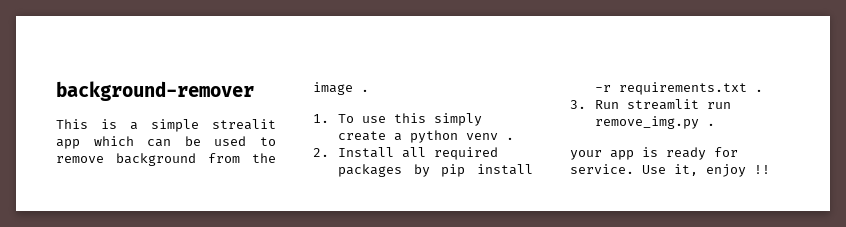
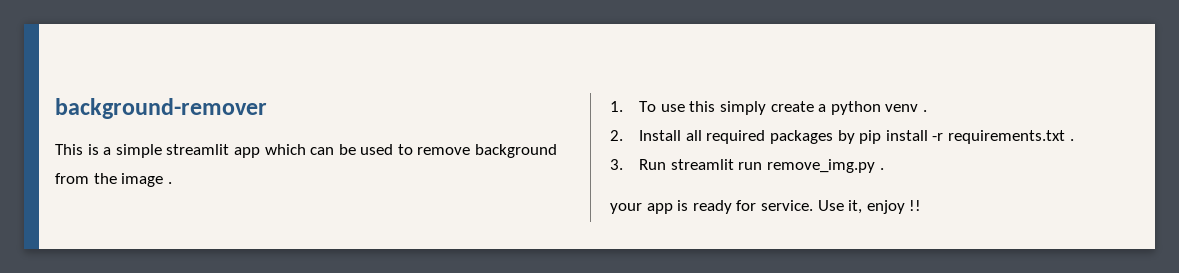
[212,119,276,130] strealit -> [166,144,230,155] streamlit

